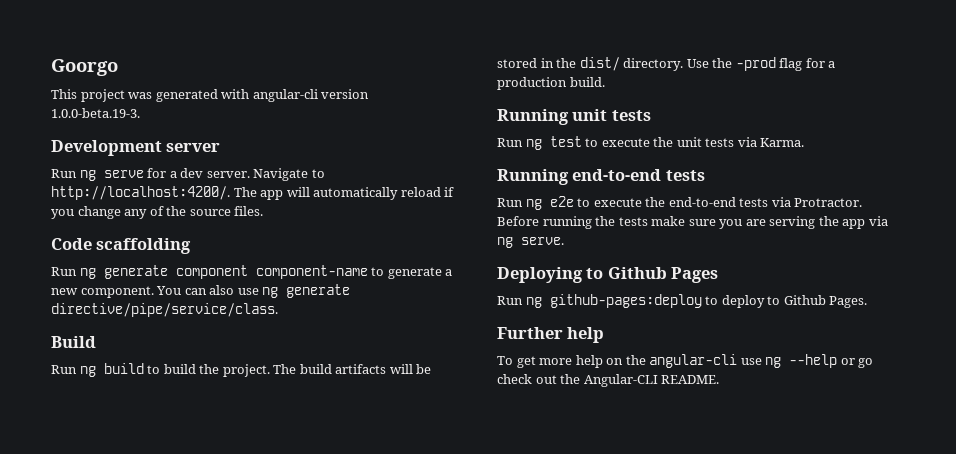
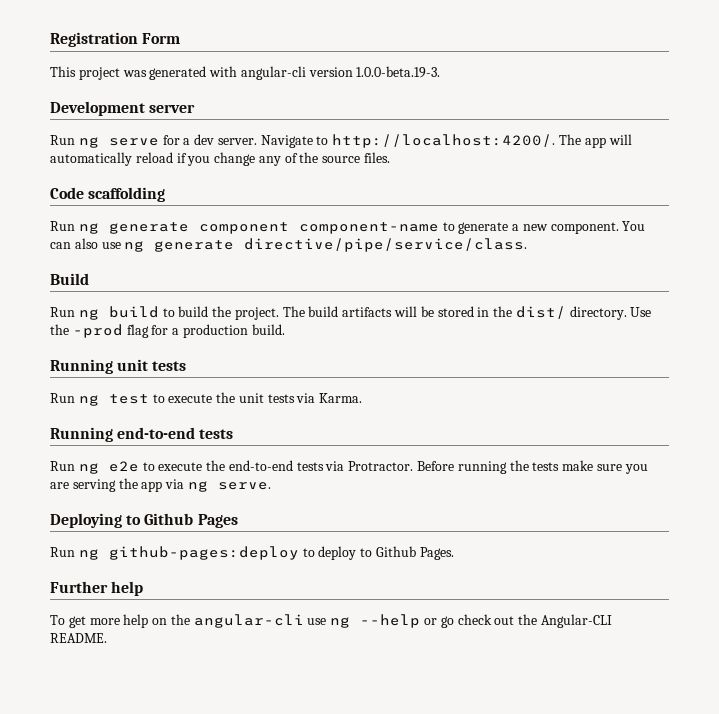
[51,59,118,76] Goorgo -> [50,32,181,47] Registration Form

